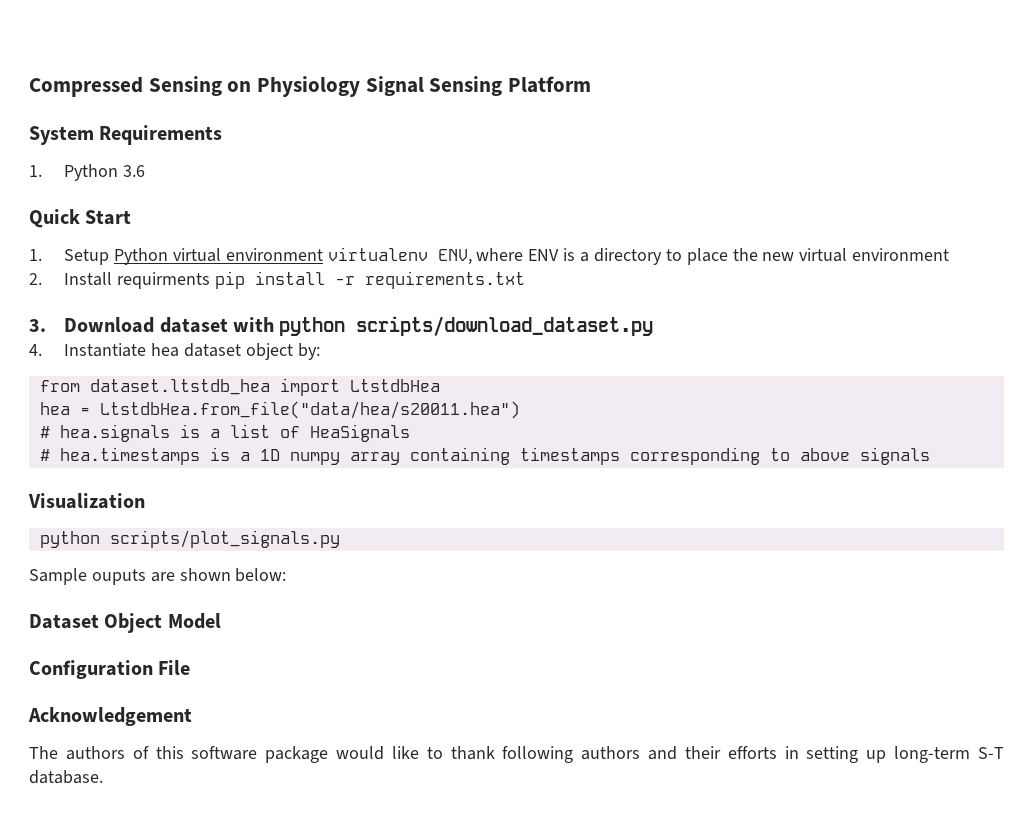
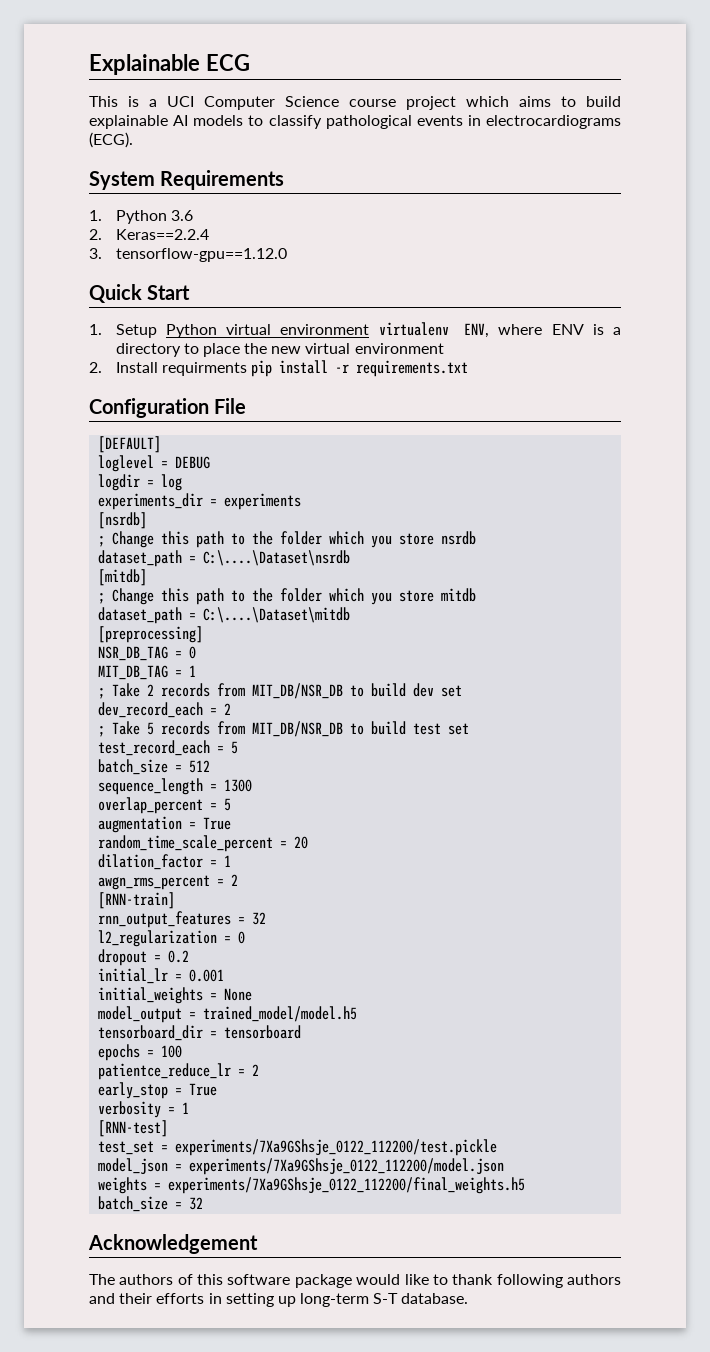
[29,76,592,97] Compressed Sensing on Physiology Signal Sensing Platform -> [89,54,250,75] [89,96,621,110] [89,115,621,129] [89,132,133,148] Explainable ECG // This is a UCI Computer Science course project which aims to build explainable AI models to classify pathological events in electrocardiograms (ECG).
(146, 171) none -> [89,229,209,240] [89,248,287,262] // 2. Keras==2.2.4 // 3. tensorflow-gpu==1.12.0
[29,316,654,336] [29,343,320,360] [39,378,440,396] [39,401,520,419] [39,424,410,442] [39,447,930,465] [28,493,145,509] [39,530,340,548] [29,568,287,585] [29,613,221,633] [29,660,191,679] 3. Download dataset with python scripts/download_dataset.py // 4. Instantiate hea dataset object by: // from dataset.ltstdb_hea import LtstdbHea // hea = LtstdbHea.from_file("data/hea/s20011.hea") // # hea.signals is a list of HeaSignals // # hea.timestamps is a 1D numpy array containing timestamps corresponding to above signals // Visualization // python scripts/plot_signals.py // Sample ouputs are shown below: // Dataset Object Model // Configuration File -> [89,398,247,418] [98,436,162,453] [98,455,211,472] [98,474,183,491] [98,493,302,510] [98,512,148,529] [98,531,477,548] [98,550,351,567] [98,569,148,586] [98,588,477,605] [98,607,351,624] [98,626,204,643] [98,646,197,661] [98,665,197,680] [98,683,463,699] [98,702,232,718] [98,721,470,737] [98,740,239,756] [98,759,211,775] [98,778,253,795] [98,797,232,814] [98,816,232,833] [98,835,309,852] [98,854,232,870] [98,874,239,890] [98,892,176,909] [98,911,267,928] [98,930,246,947] [98,949,190,966] [98,968,225,984] [98,987,253,1004] [98,1006,358,1023] [98,1025,302,1041] [98,1044,183,1061] [98,1063,260,1080] [98,1082,218,1099] [98,1101,190,1118] [98,1120,169,1137] [98,1139,498,1156] [98,1158,505,1175] [98,1177,526,1194] [98,1196,204,1212] Configuration File // [DEFAULT] // loglevel = DEBUG // logdir = log // experiments_dir = experiments // [nsrdb] // ; Change this path to the folder which you store nsrdb // dataset_path = C:\....\Dataset\nsrdb // [mitdb] // ; Change this path to the folder which you store mitdb // dataset_path = C:\....\Dataset\mitdb // [preprocessing] // NSR_DB_TAG = 0 // MIT_DB_TAG = 1 // ; Take 2 records from MIT_DB/NSR_DB to build dev set // dev_record_each = 2 // ; Take 5 records from MIT_DB/NSR_DB to build test set // test_record_each = 5 // batch_size = 512 // sequence_length = 1300 // overlap_percent = 5 // augmentation = True // random_time_scale_percent = 20 // dilation_factor = 1 // awgn_rms_percent = 2 // [RNN-train] // rnn_output_features = 32 // l2_regularization = 0 // dropout = 0.2 // initial_lr = 0.001 // initial_weights = None // model_output = trained_model/model.h5 // tensorboard_dir = tensorboard // epochs = 100 // patientce_reduce_lr = 2 // early_stop = True // verbosity = 1 // [RNN-test] // test_set = experiments/7Xa9GShsje_0122_112200/test.pickle // model_json = experiments/7Xa9GShsje_0122_112200/model.json // weights = experiments/7Xa9GShsje_0122_112200/final_weights.h5 // batch_size = 32

